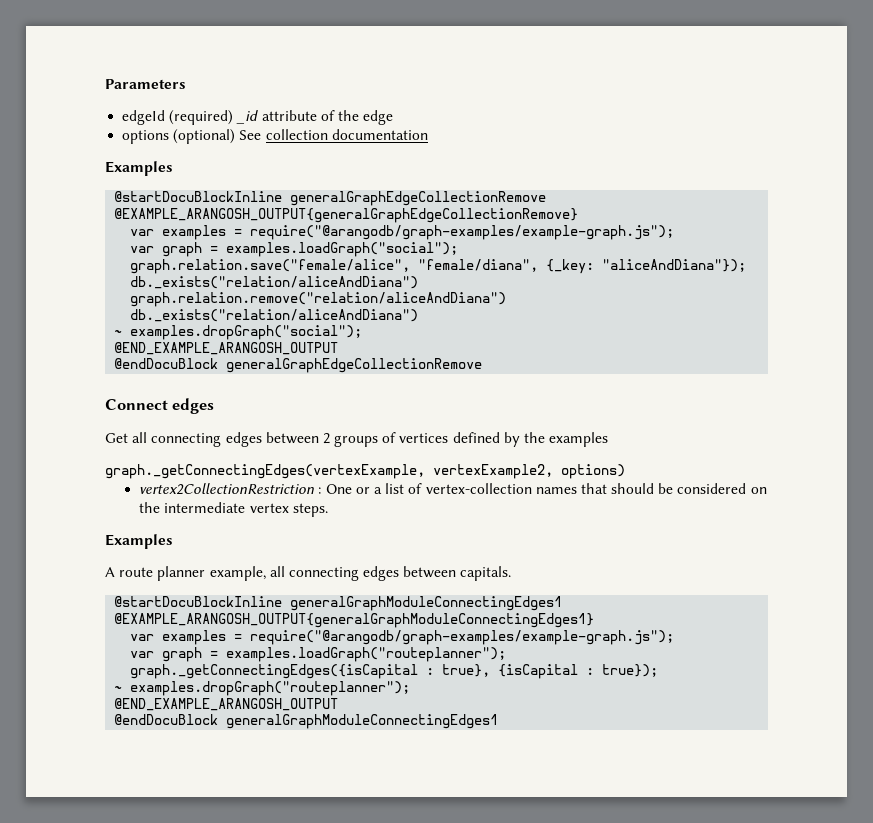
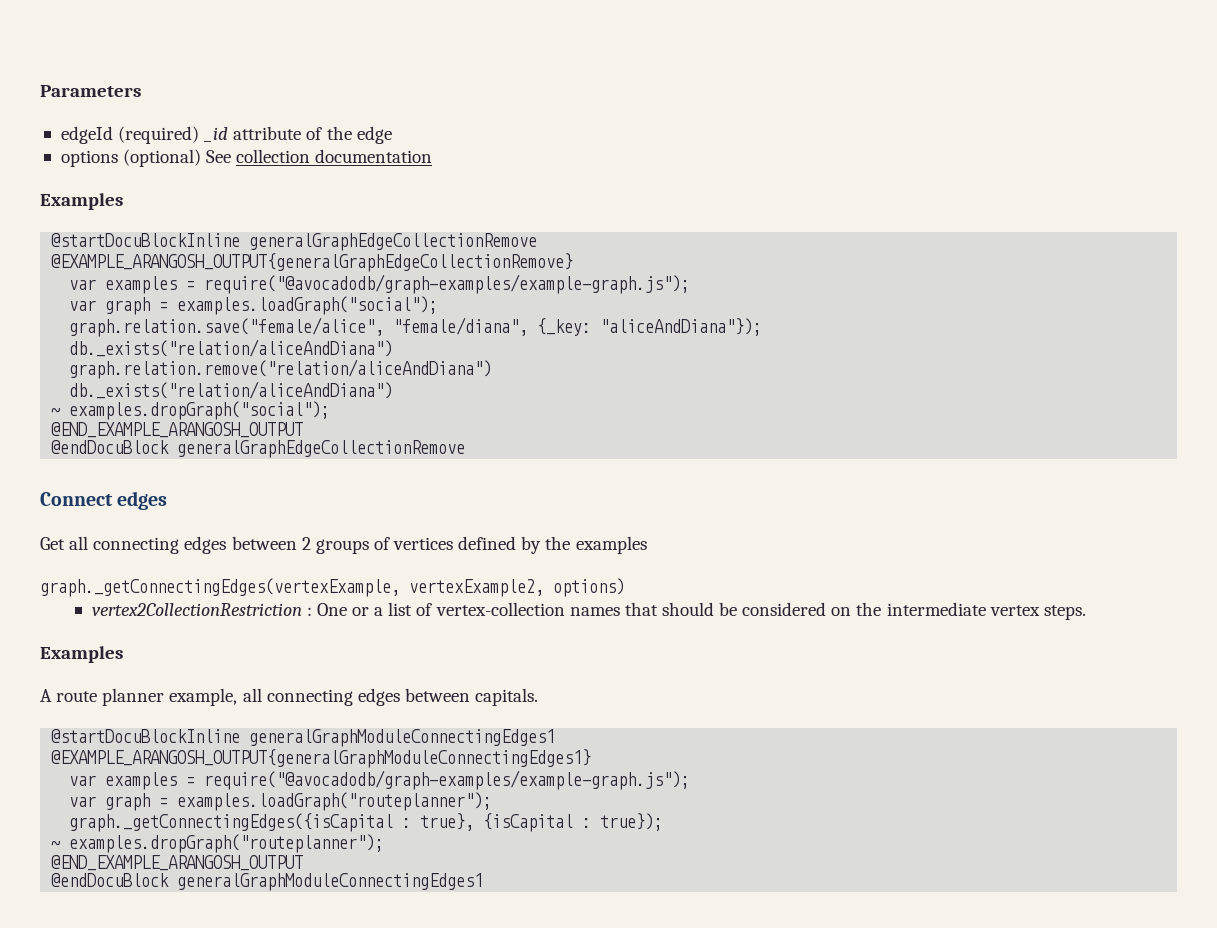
[250,225,675,240] require("@arangodb/graph-examples/example-graph.js"); -> [204,274,691,294] require("@avocadodb/graph-examples/example-graph.js");
[250,630,675,645] require("@arangodb/graph-examples/example-graph.js"); -> [204,770,691,790] require("@avocadodb/graph-examples/example-graph.js");

